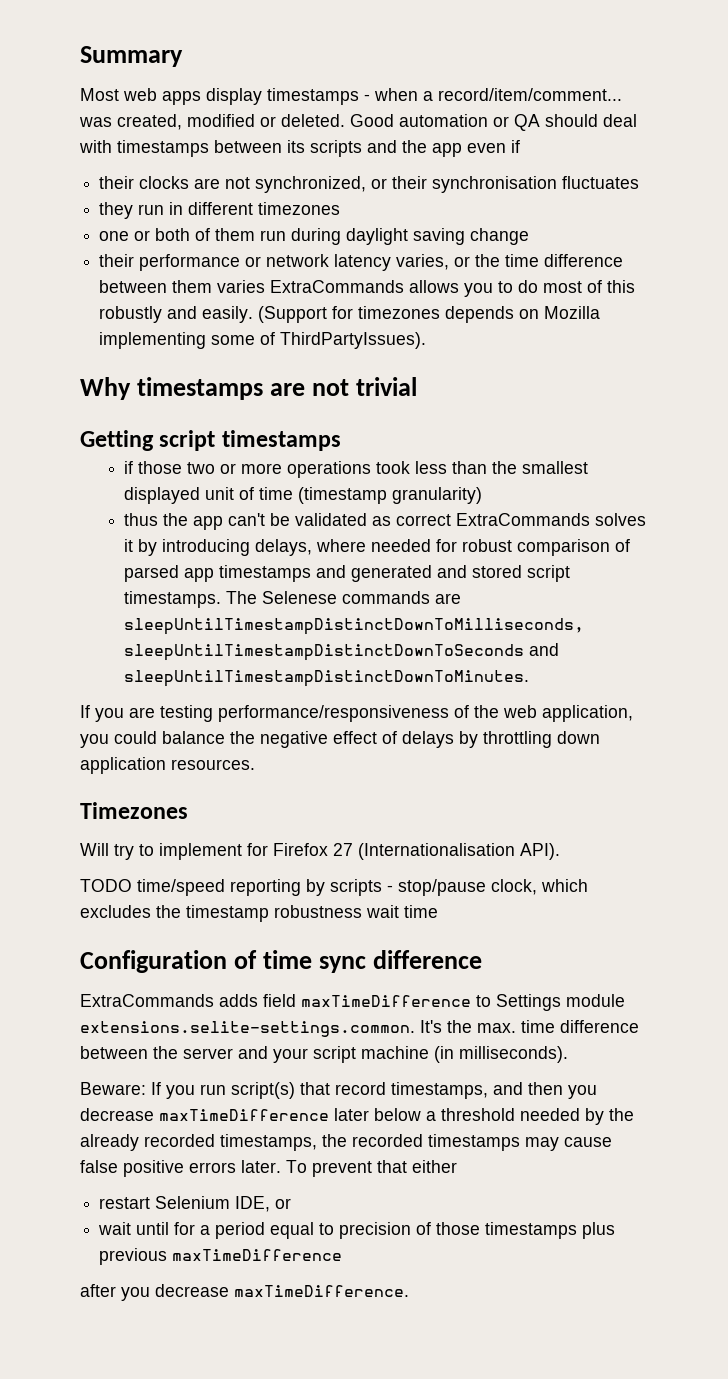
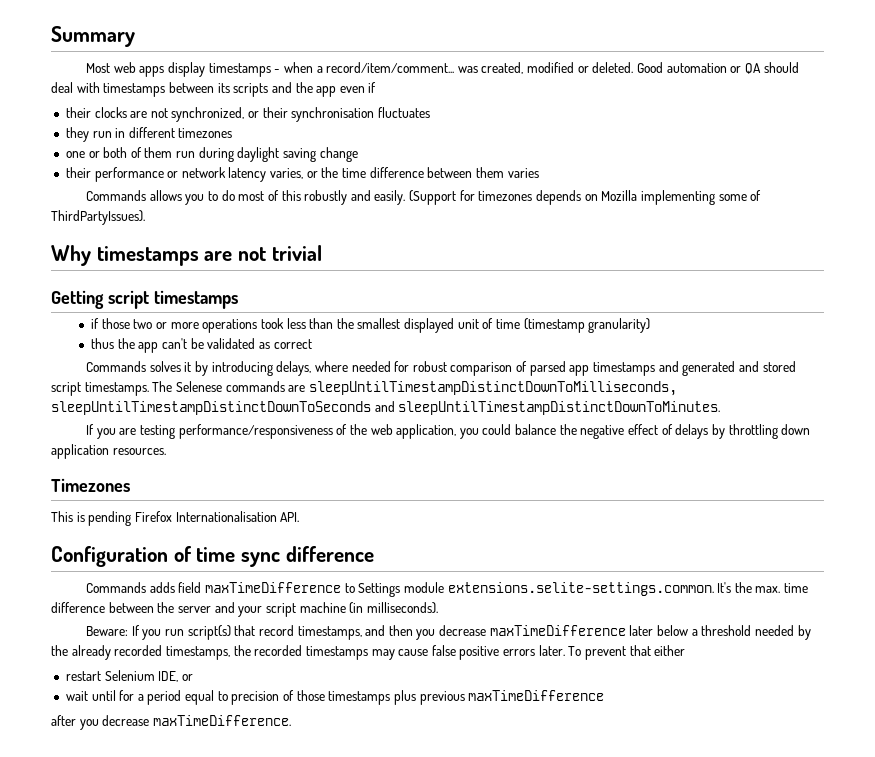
[270,280,405,293] ExtraCommands -> [86,190,147,201] // Commands
[456,513,591,526] ExtraCommands -> [86,361,147,372] // Commands
[80,843,560,860] [80,879,588,896] [80,905,438,922] Will try to implement for Firefox 27 (Internationalisation API). // TODO time/speed reporting by scripts - stop/pause clock, which excludes the timestamp robustness wait time -> [51,511,300,526] This is pending Firefox Internationalisation API.
[80,994,214,1007] ExtraCommands -> [86,582,147,593] Commands

